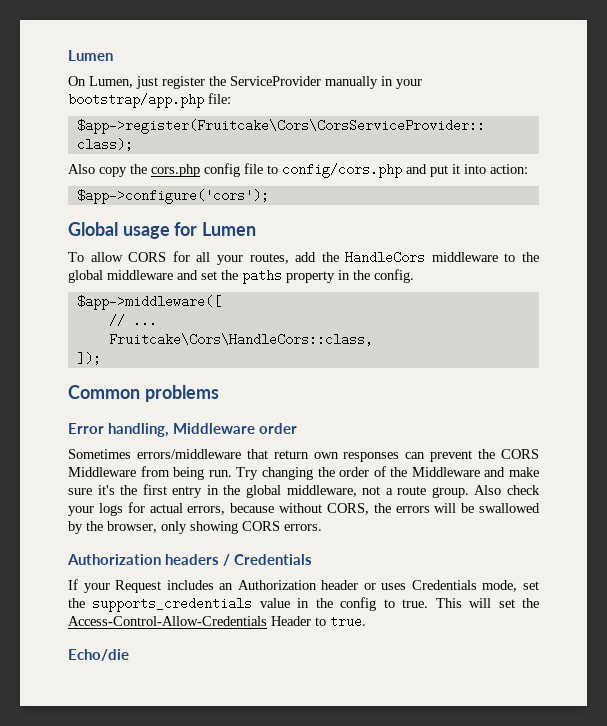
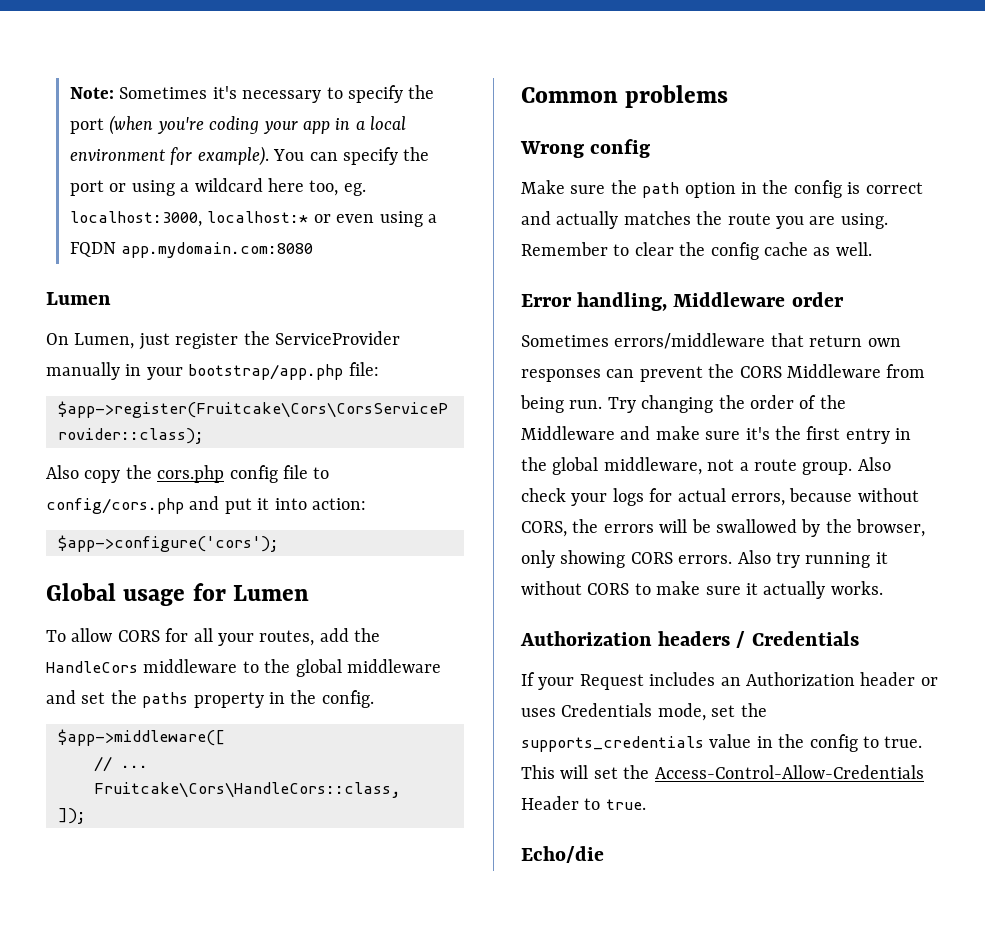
(68, 55) none -> [69,85,435,103] [69,115,407,135] [69,146,430,166] [69,178,366,196] [69,211,437,227] [69,242,314,258] Note: Sometimes it's necessary to specify the port (when you're coding your app in a local environment for example). You can specify the port or using a wildcard here too, eg. localhost:3000, localhost:* or even using a FQDN app.mydomain.com:8080 //
(219, 393) none -> [520,139,651,158] [521,180,923,198] [521,211,888,229] [521,242,872,260] // Wrong config // Make sure the path option in the config is correct and actually matches the route you are using. Remember to clear the config cache as well.
(322, 527) none -> [737,550,888,568] [521,581,883,599] Also try running it without CORS to make sure it actually works.

